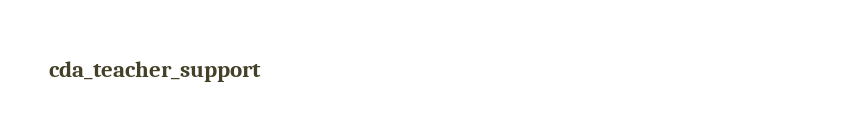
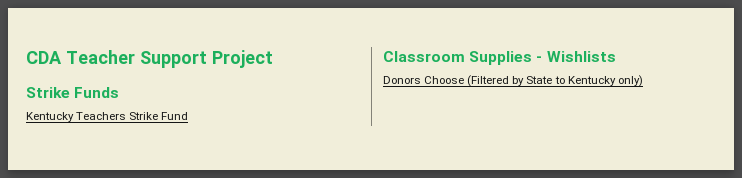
[49,61,261,82] cda_teacher_support -> [26,50,273,68] [26,87,120,98] [26,112,189,122] [383,51,616,65] [383,75,643,87] CDA Teacher Support Project // Strike Funds // Kentucky Teachers Strike Fund // Classroom Supplies - Wishlists // Donors Choose (Filtered by State to Kentucky only)

